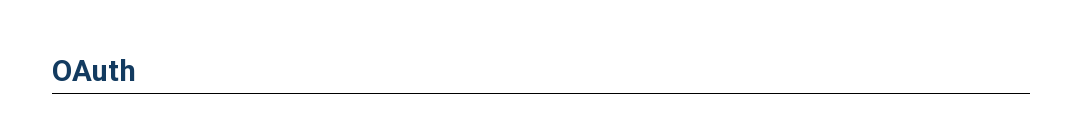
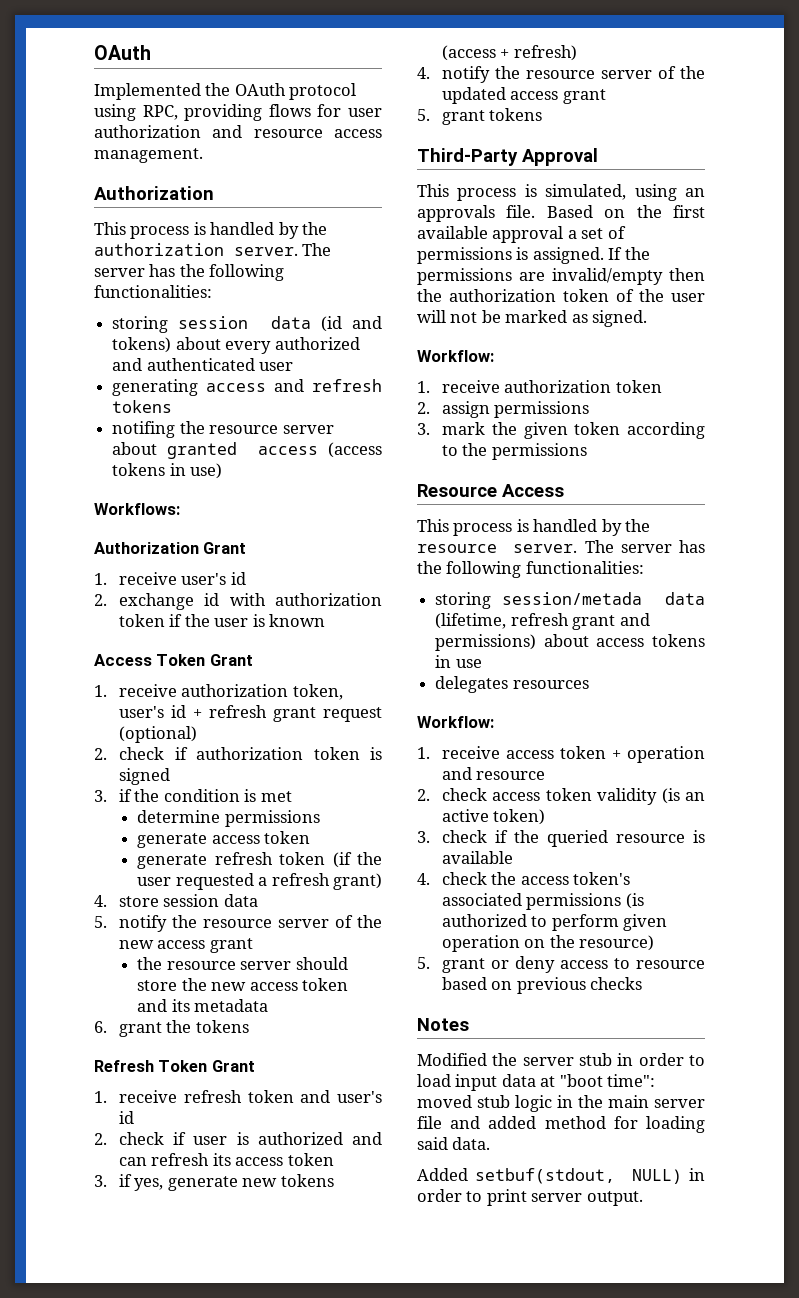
[52,59,136,81] OAuth -> [94,45,151,60] [94,83,357,100] [94,104,382,121] [94,125,382,138] [94,148,203,163] [94,186,214,200] [94,222,328,239] [94,243,332,256] [94,264,285,281] [94,285,212,298] [112,316,383,333] [112,337,360,354] [112,358,294,371] [112,379,383,396] [112,400,173,413] [112,421,334,438] [112,442,382,459] [112,463,223,479] [94,503,180,515] [94,542,247,554] [94,572,246,585] [94,593,382,610] [119,614,326,627] [94,654,253,666] [94,684,343,700] [119,705,383,722] [119,726,198,743] [94,747,383,760] [119,768,171,785] [94,789,292,802] [137,810,320,827] [137,831,311,848] [137,852,383,869] [137,873,382,890] [94,894,258,907] [94,915,383,932] [119,938,253,953] [137,957,348,970] [137,978,348,991] [137,999,269,1012] [94,1020,249,1037] [94,1060,255,1072] [94,1090,382,1103] [119,1111,135,1124] [94,1132,382,1145] [119,1153,334,1166] [94,1174,334,1191] [442,45,577,61] [417,66,705,83] [442,87,606,104] [417,108,543,125] [417,148,598,166] [417,184,705,201] [417,205,705,222] [417,226,626,243] [417,247,650,264] [417,268,705,285] [417,289,705,302] [417,310,648,327] [417,350,494,362] [417,380,662,393] [417,401,590,418] [417,422,705,439] [442,443,587,460] [417,484,564,497] [417,519,651,536] [417,540,705,553] [417,561,644,578] [435,592,705,609] [435,613,650,630] [435,634,705,651] [435,655,482,668] [435,676,589,693] [417,716,494,728] [417,746,705,763] [442,767,546,780] [417,788,705,805] [442,809,546,825] [417,830,705,847] [442,851,514,864] [417,872,631,885] [442,893,644,910] [442,914,668,931] [442,935,655,952] [417,956,706,973] [442,977,643,994] [417,1018,469,1031] [417,1053,705,1066] [417,1074,656,1091] [417,1095,705,1112] [417,1116,705,1133] [417,1137,491,1150] [417,1168,705,1184] [417,1189,643,1206] OAuth // Implemented the OAuth protocol using RPC, providing flows for user authorization and resource access management. // Authorization // This process is handled by the authorization server. The server has the following functionalities: // storing session data (id and tokens) about every authorized and authenticated user // generating access and refresh tokens // notifing the resource server about granted access (access tokens in use) // Workflows: // Authorization Grant // 1. receive user's id // 2. exchange id with authorization token if the user is known // Access Token Grant // 1. receive authorization token, user's id + refresh grant request (optional) // 2. check if authorization token is signed // 3. if the condition is met // determine permissions // generate access token // generate refresh token (if the user requested a refresh grant) // 4. store session data // 5. notify the resource server of the new access grant // the resource server should store the new access token and its metadata // 6. grant the tokens // Refresh Token Grant // 1. receive refresh token and user's id // 2. check if user is authorized and can refresh its access token // 3. if yes, generate new tokens (access + refresh) // 4. notify the resource server of the updated access grant // 5. grant tokens // Third-Party Approval // This process is simulated, using an approvals file. Based on the first available approval a set of permissions is assigned. If the permissions are invalid/empty then the authorization token of the user will not be marked as signed. // Workflow: // 1. receive authorization token // 2. assign permissions // 3. mark the given token according to the permissions // Resource Access // This process is handled by the resource server. The server has the following functionalities: // storing session/metada data (lifetime, refresh grant and permissions) about access tokens in use // delegates resources // Workflow: // 1. receive access token + operation and resource // 2. check access token validity (is an active token) // 3. check if the queried resource is available // 4. check the access token's associated permissions (is authorized to perform given operation on the resource) // 5. grant or deny access to resource based on previous checks // Notes // Modified the server stub in order to load input data at "boot time": moved stub logic in the main server file and added method for loading said data. // Added setbuf(stdout, NULL) in order to print server output.

